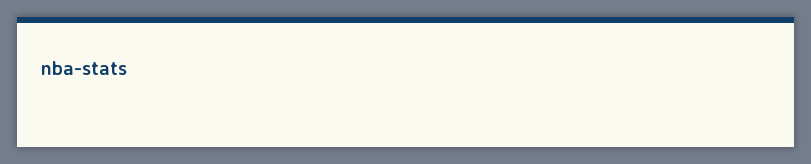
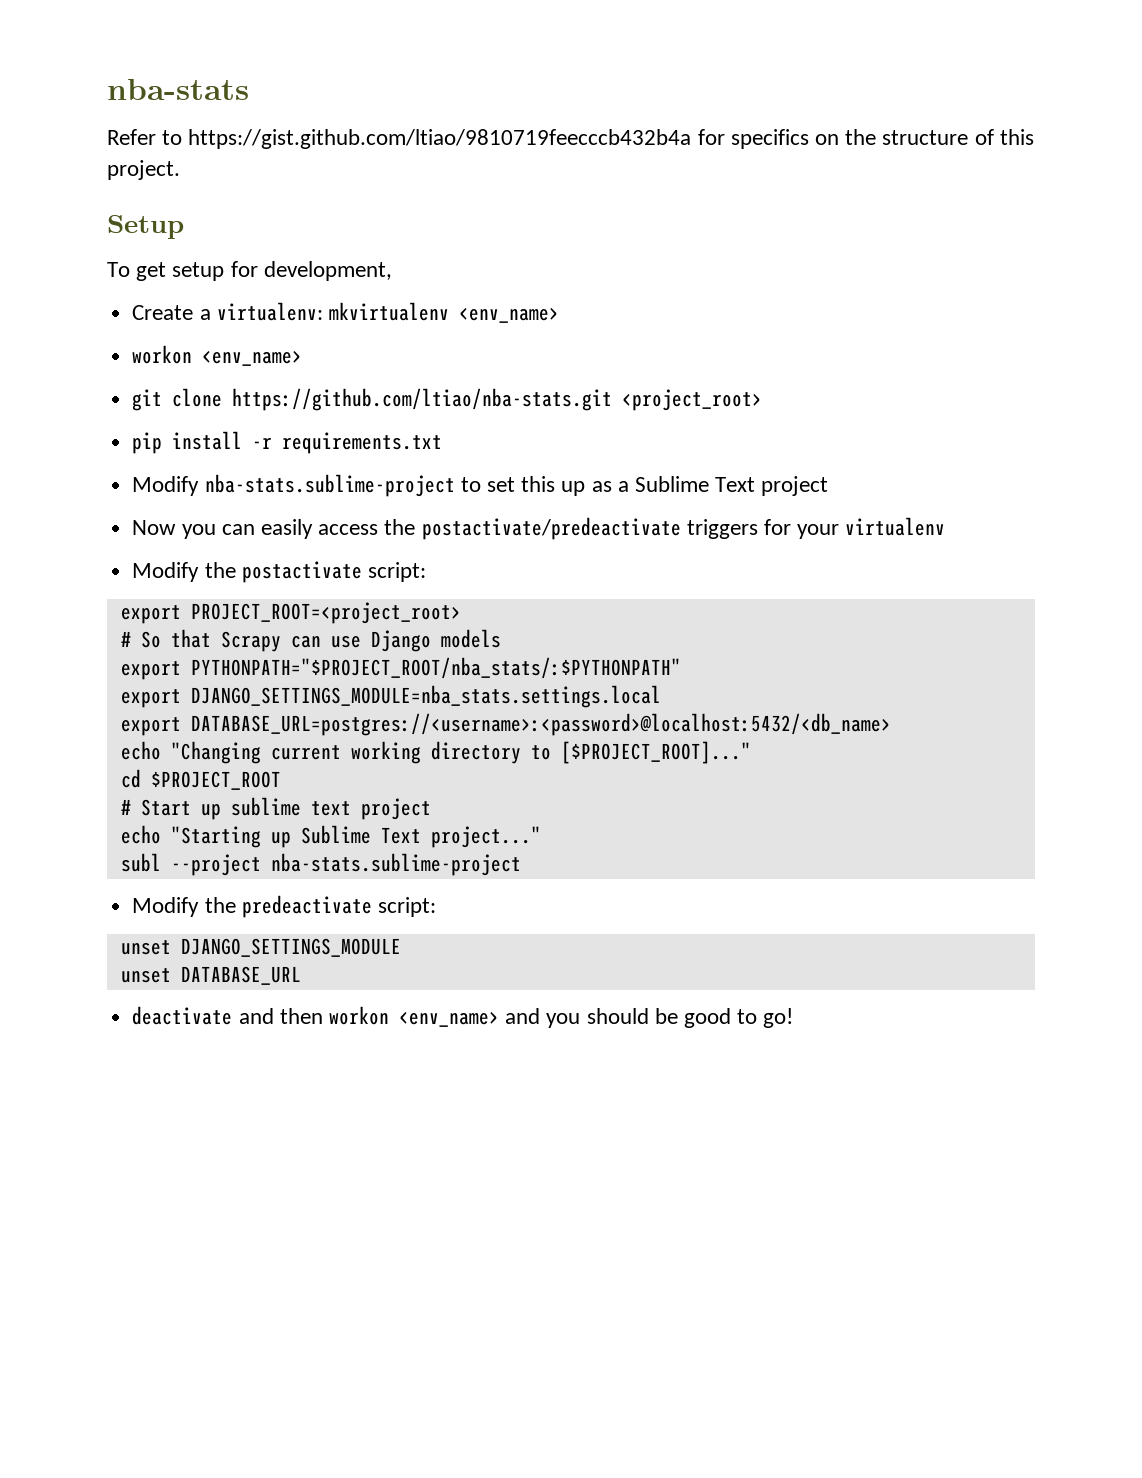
(127, 68) none -> [107,129,1034,149] [107,160,180,180] [107,215,184,239] [107,261,392,281] [132,302,559,323] [132,345,303,366] [132,388,763,411] [132,431,443,454] [132,474,829,497] [132,517,946,540] [132,561,426,583] [120,602,461,624] [120,629,501,652] [120,657,681,680] [120,685,661,708] [120,713,891,736] [120,741,751,764] [120,769,281,790] [120,797,431,820] [120,825,541,848] [120,853,521,876] [132,895,436,918] [120,938,401,957] [120,966,301,985] [132,1006,794,1028] // Refer to https://gist.github.com/ltiao/9810719feecccb432b4a for specifics on the structure of this project. // Setup // To get setup for development, // Create a virtualenv: mkvirtualenv <env_name> // workon <env_name> // git clone https://github.com/ltiao/nba-stats.git <project_root> // pip install -r requirements.txt // Modify nba-stats.sublime-project to set this up as a Sublime Text project // Now you can easily access the postactivate/predeactivate triggers for your virtualenv // Modify the postactivate script: // export PROJECT_ROOT=<project_root> // # So that Scrapy can use Django models // export PYTHONPATH="$PROJECT_ROOT/nba_stats/:$PYTHONPATH" // export DJANGO_SETTINGS_MODULE=nba_stats.settings.local // export DATABASE_URL=postgres://<username>:<password>@localhost:5432/<db_name> // echo "Changing current working directory to [$PROJECT_ROOT]..." // cd $PROJECT_ROOT // # Start up sublime text project // echo "Starting up Sublime Text project..." // subl --project nba-stats.sublime-project // Modify the predeactivate script: // unset DJANGO_SETTINGS_MODULE // unset DATABASE_URL // deactivate and then workon <env_name> and you should be good to go!

